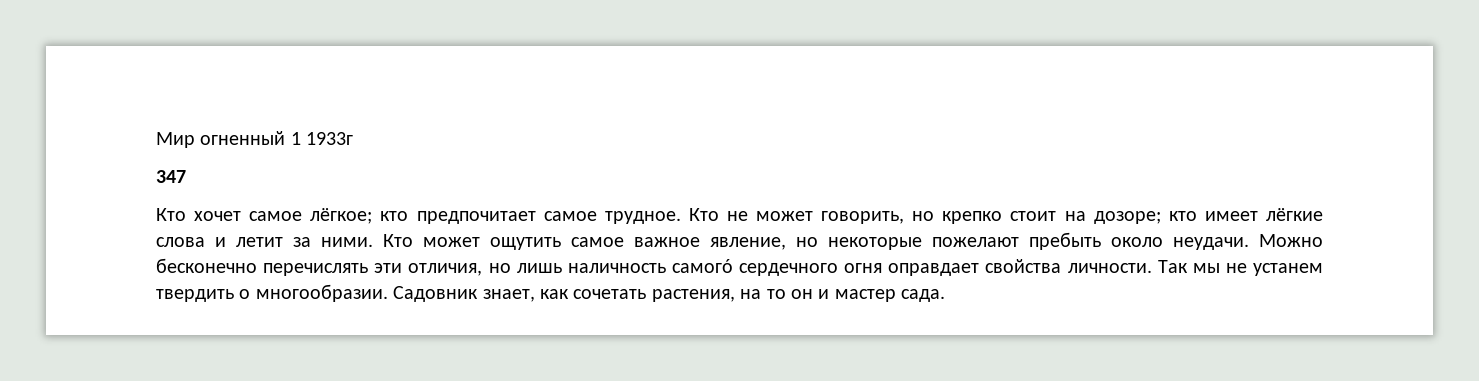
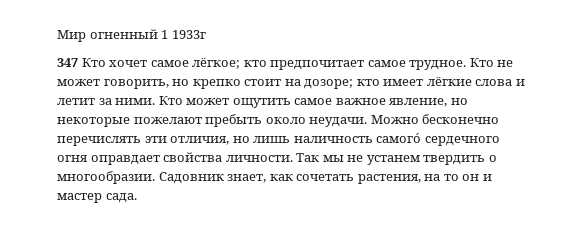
(186, 176) // -> (78, 62) none

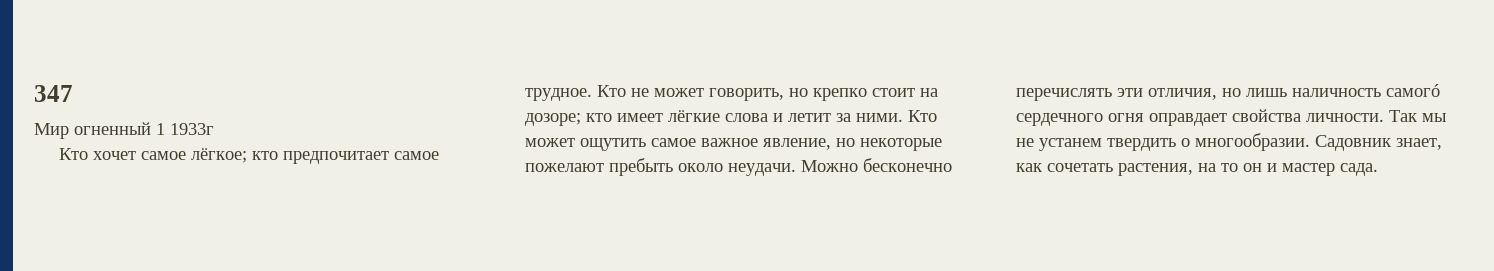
(57, 36) none -> [34,85,73,102] 347 //
[57,58,78,67] 347 -> (214, 129) none

